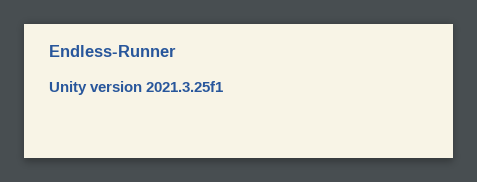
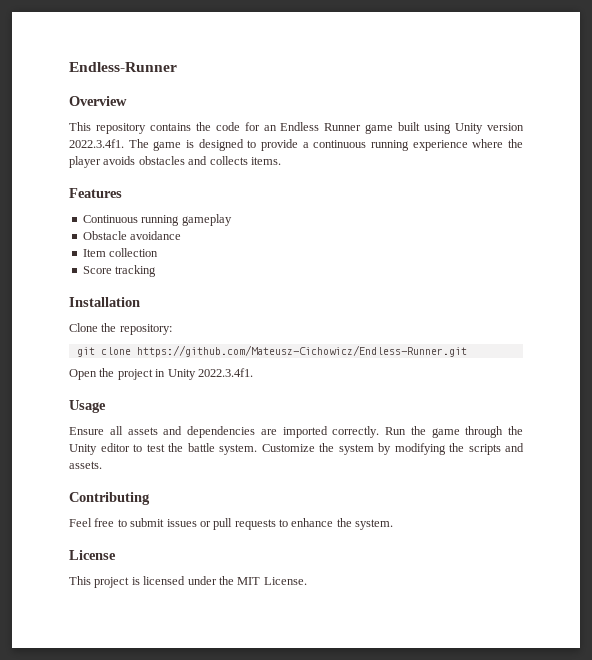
[49,81,224,95] Unity version 2021.3.25f1 -> [69,96,127,106] [69,122,524,134] [69,139,523,151] [69,156,281,168] [69,188,122,198] [82,214,232,226] [82,231,182,240] [82,248,159,257] [82,265,157,277] [69,297,140,307] [69,323,172,335] [76,345,467,357] [69,368,253,380] [69,400,106,413] [69,426,523,438] [69,443,524,455] [69,461,102,469] [69,492,150,505] [69,518,394,530] [69,550,116,560] [69,576,307,588] Overview // This repository contains the code for an Endless Runner game built using Unity version 2022.3.4f1. The game is designed to provide a continuous running experience where the player avoids obstacles and collects items. // Features // Continuous running gameplay // Obstacle avoidance // Item collection // Score tracking // Installation // Clone the repository: // git clone https://github.com/Mateusz-Cichowicz/Endless-Runner.git // Open the project in Unity 2022.3.4f1. // Usage // Ensure all assets and dependencies are imported correctly. Run the game through the Unity editor to test the battle system. Customize the system by modifying the scripts and assets. // Contributing // Feel free to submit issues or pull requests to enhance the system. // License // This project is licensed under the MIT License.

